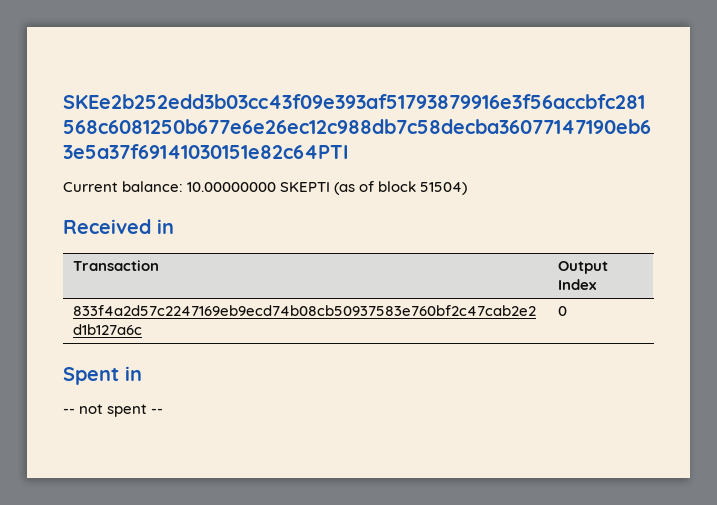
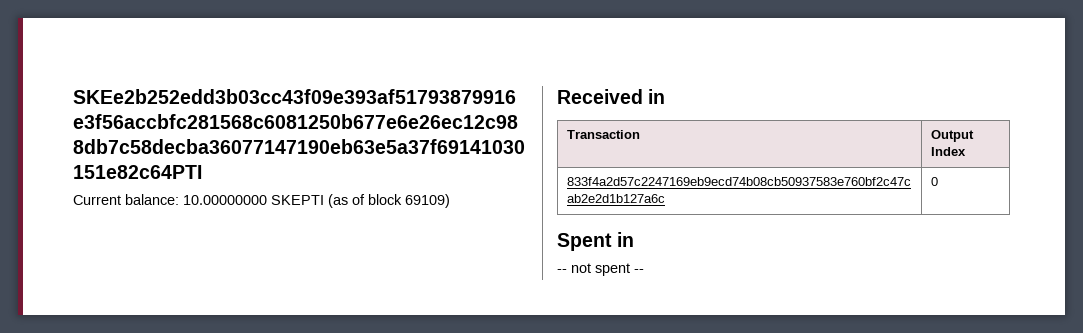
[420,182,468,195] 51504) -> [405,194,450,208] 69109)

